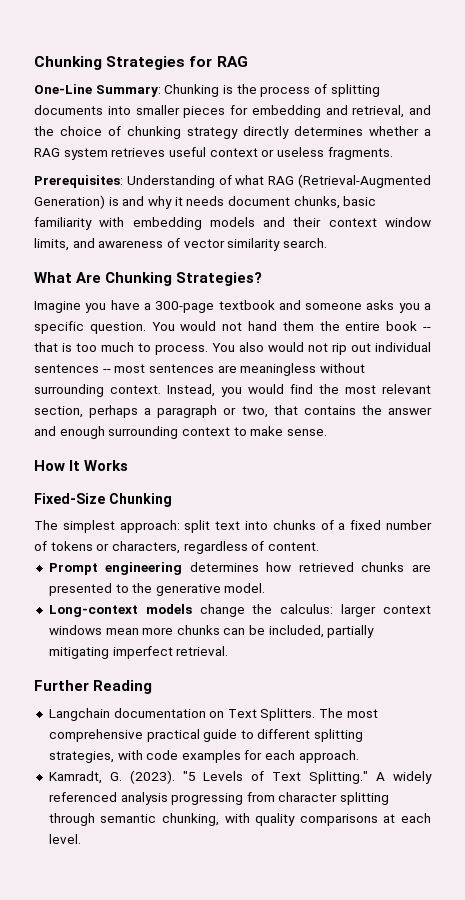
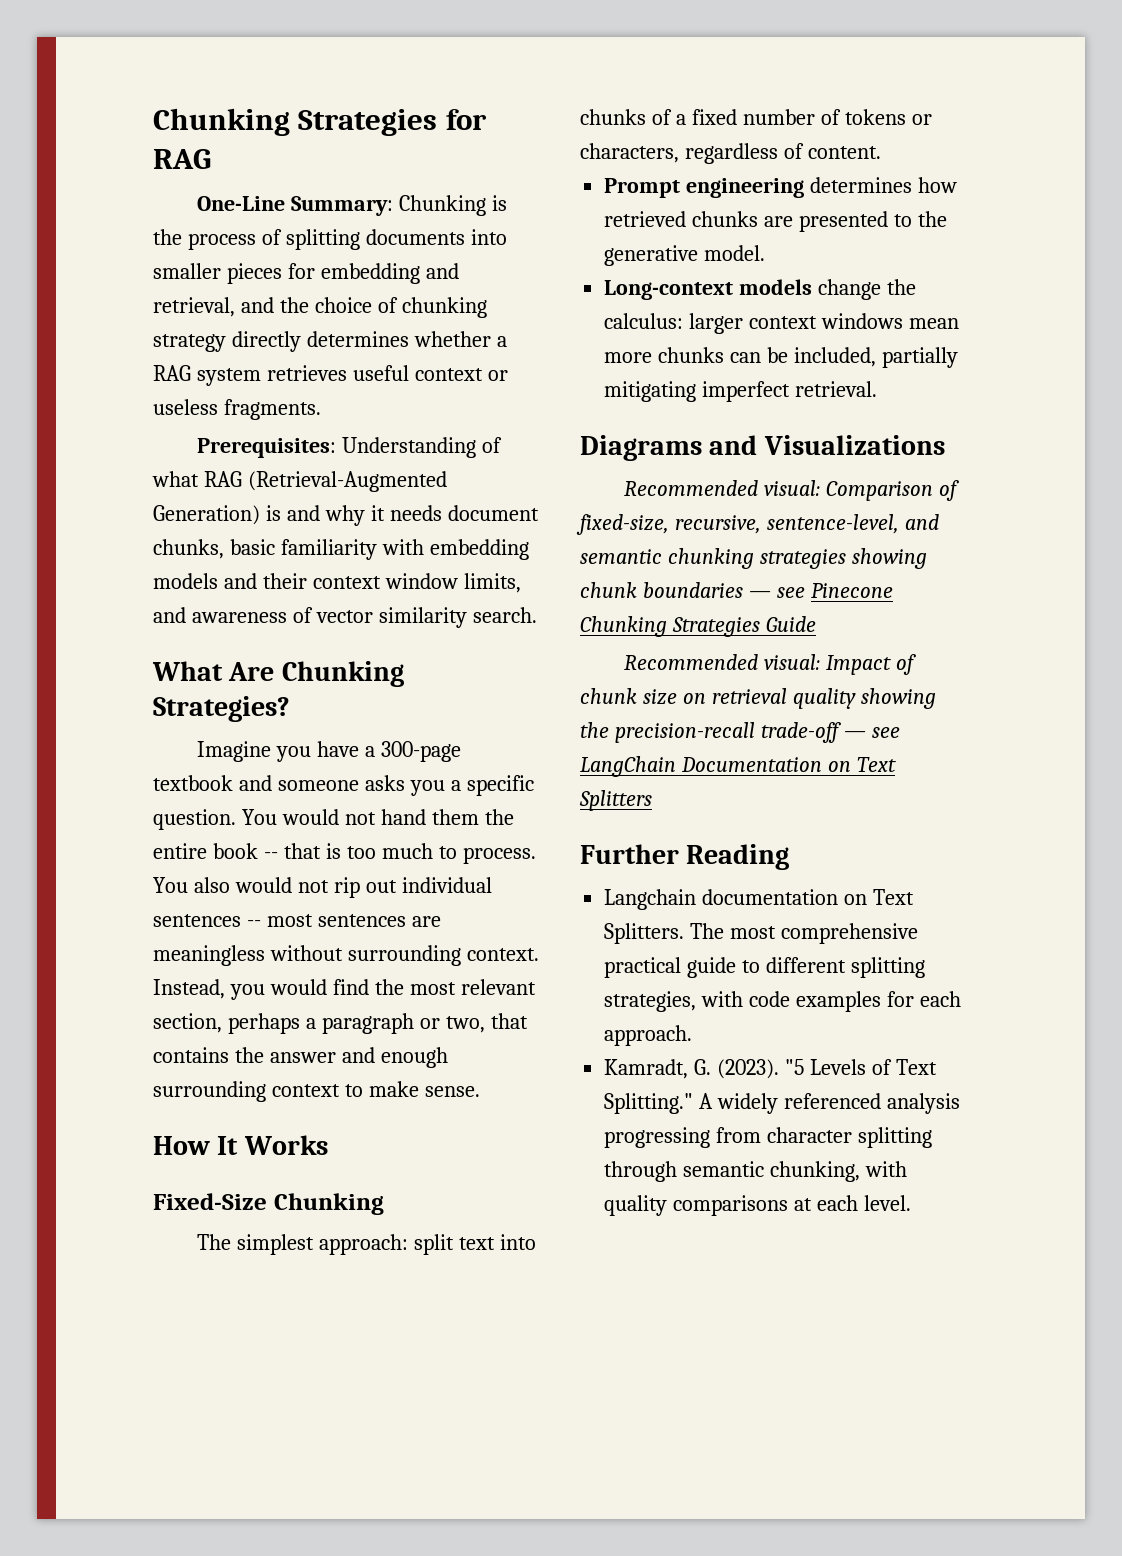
(229, 651) none -> [580,435,945,461] [624,480,960,501] [576,514,939,535] [580,548,927,569] [580,582,893,598] [580,616,816,637] [624,654,917,675] [580,688,936,709] [580,722,900,743] [580,756,896,777] [579,790,652,811] // Diagrams and Visualizations // Recommended visual: Comparison of fixed-size, recursive, sentence-level, and semantic chunking strategies showing chunk boundaries — see Pinecone Chunking Strategies Guide // Recommended visual: Impact of chunk size on retrieval quality showing the precision-recall trade-off — see LangChain Documentation on Text Splitters

